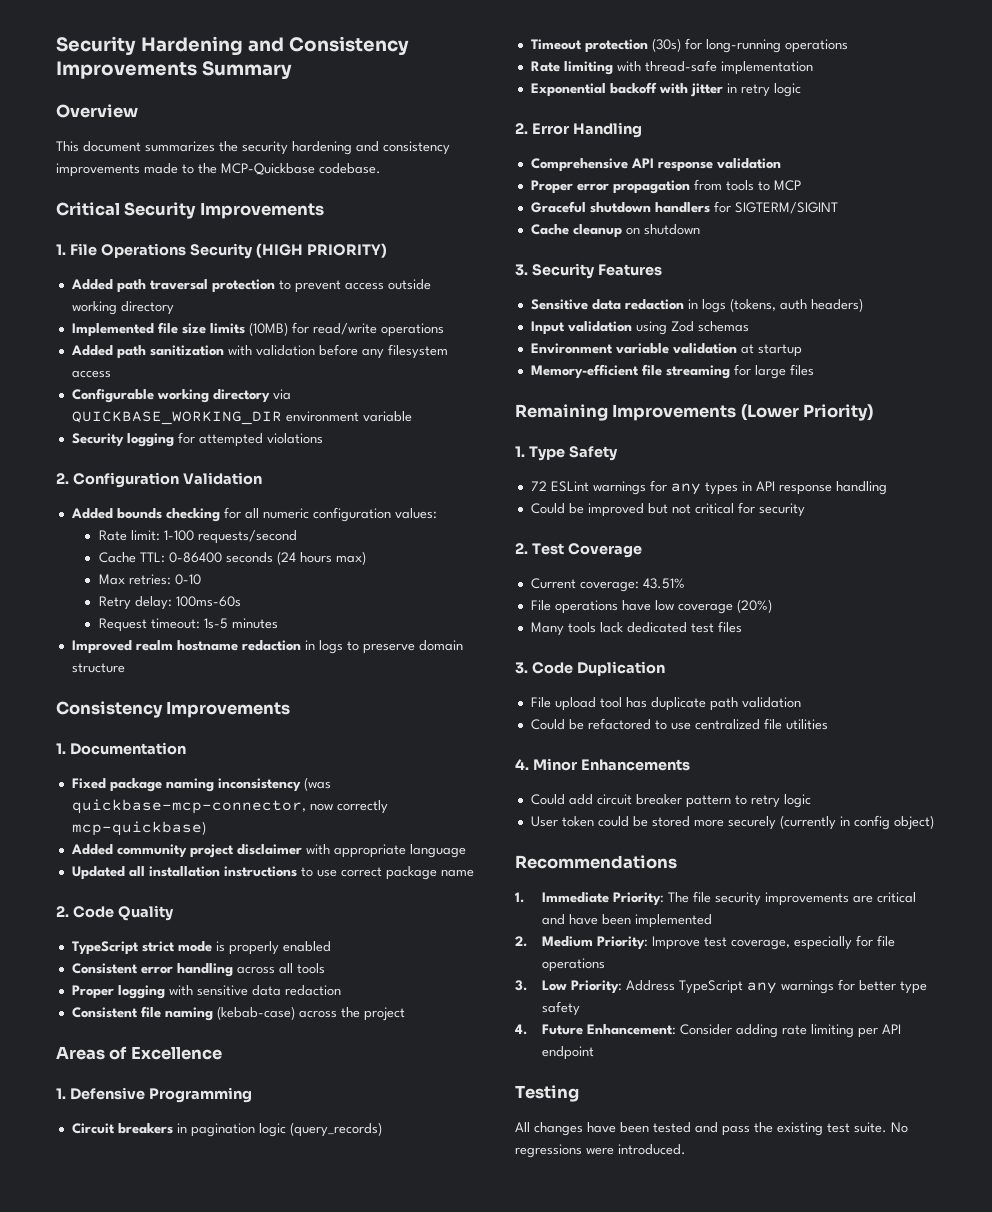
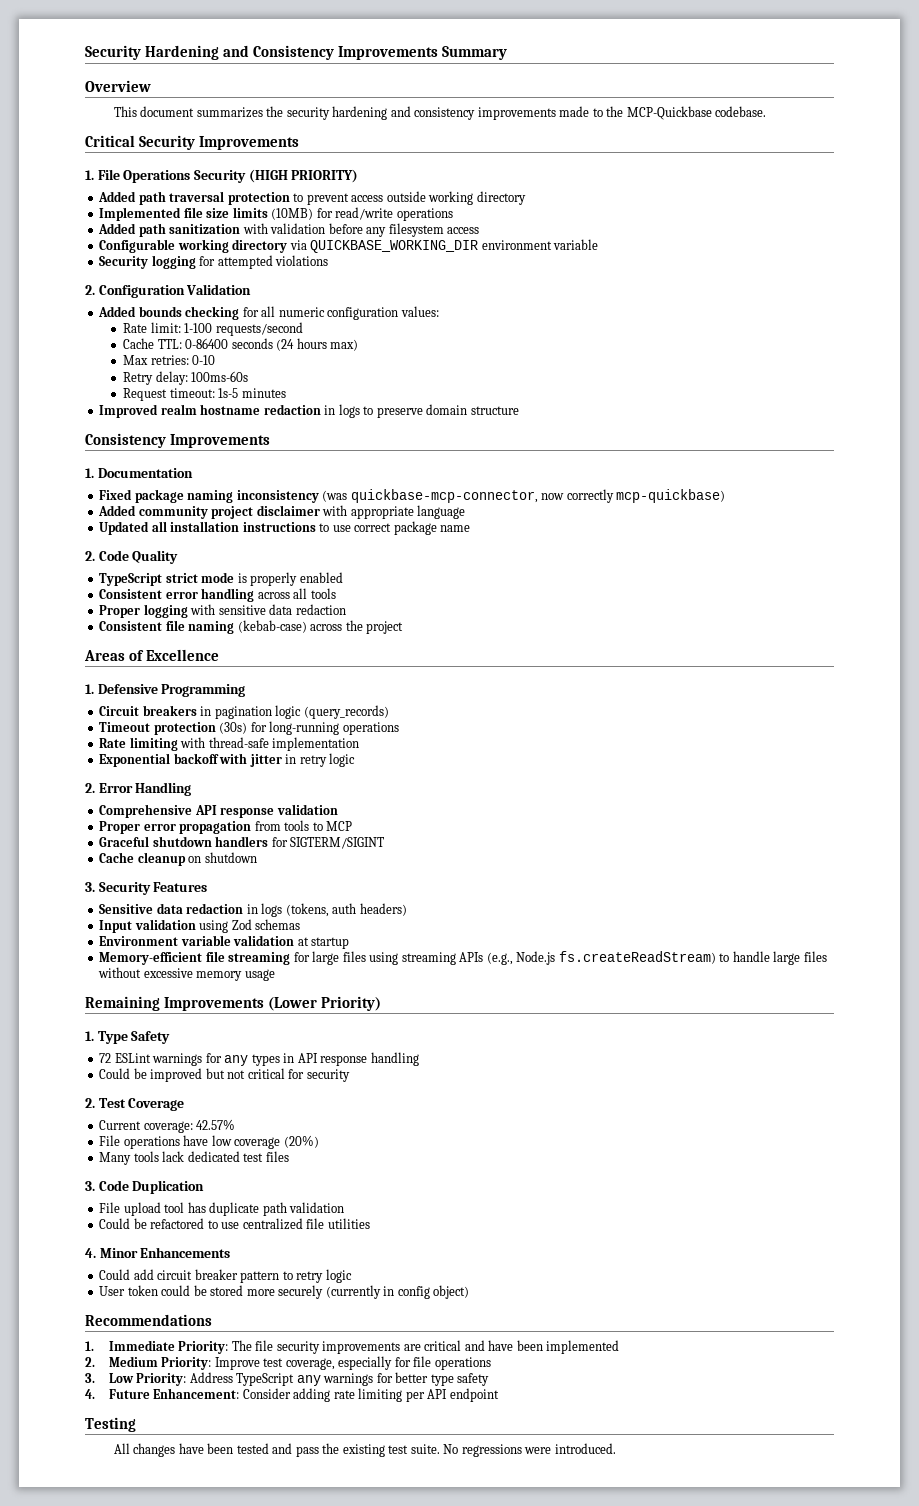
(814, 370) none -> [369,951,827,965] [98,967,275,981] using streaming APIs (e.g., Node.js fs.createReadStream) to handle large files without excessive memory usage
[642,578,685,589] 43.51% -> [196,1119,236,1130] 42.57%

